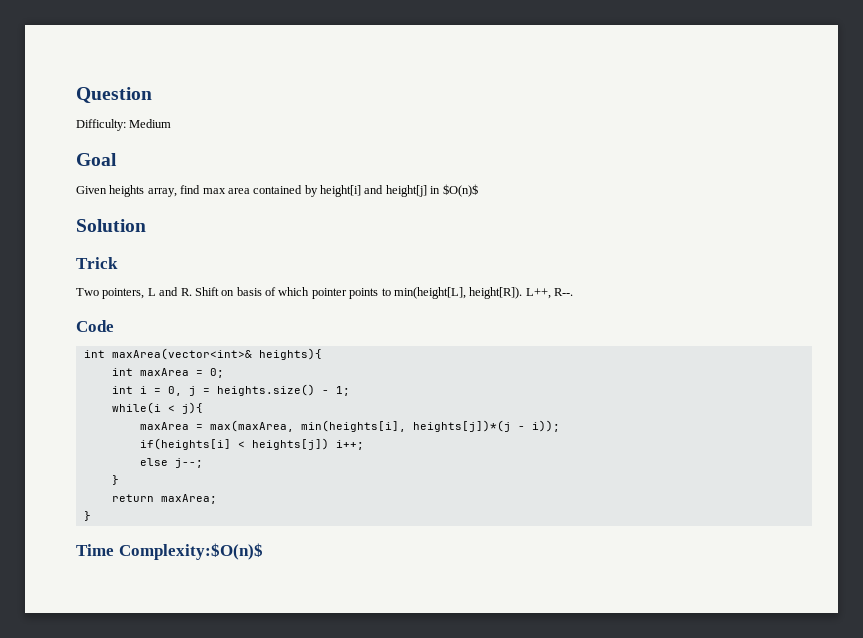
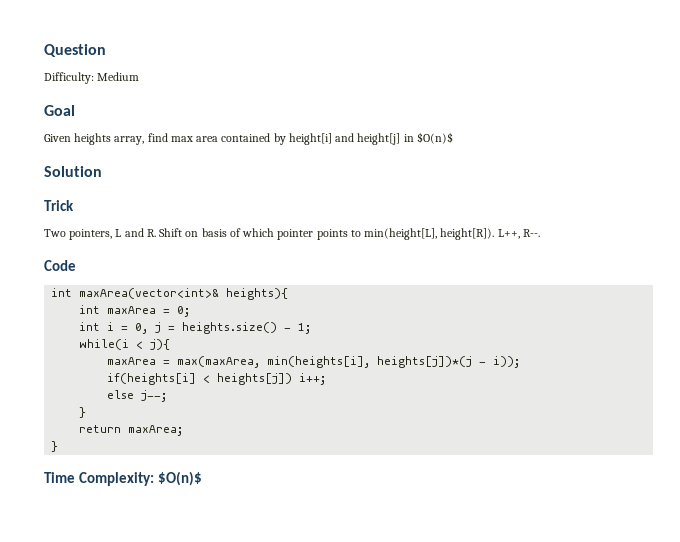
[118,543,263,560] Complexity:$O(n)$ -> [78,471,202,486] Complexity: $O(n)$

